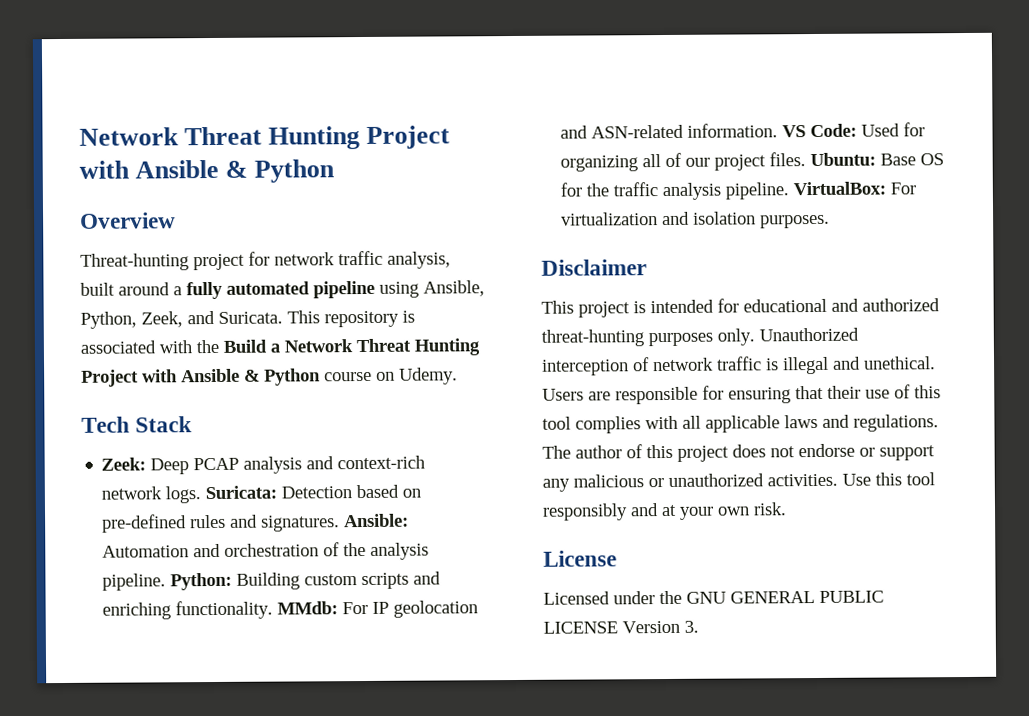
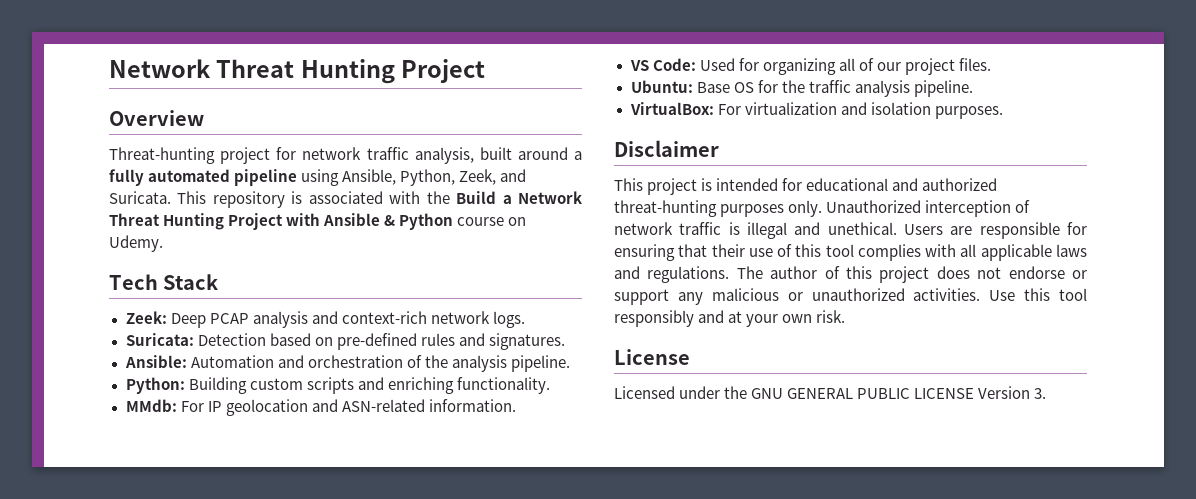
[79,125,451,150] [79,159,336,183] Network Threat Hunting Project with Ansible & Python -> [109,59,486,84] Network Threat Hunting Project
(202, 495) none -> (525, 319) //
(341, 523) none -> (565, 341) //
(167, 582) none -> (570, 363) //
(274, 610) none -> (550, 385) //
(779, 130) none -> (516, 405) //
(807, 159) none -> (991, 64) //
(790, 191) none -> (973, 88) //

